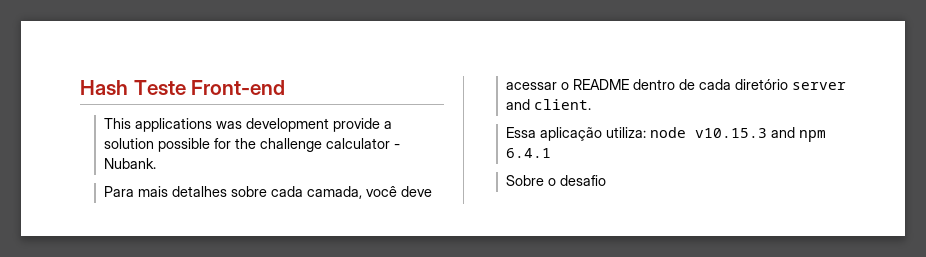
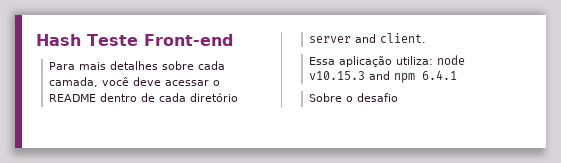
[103,118,392,132] [103,138,400,152] [103,158,156,169] // This applications was development provide a solution possible for the challenge calculator - Nubank. -> (233, 40) none

